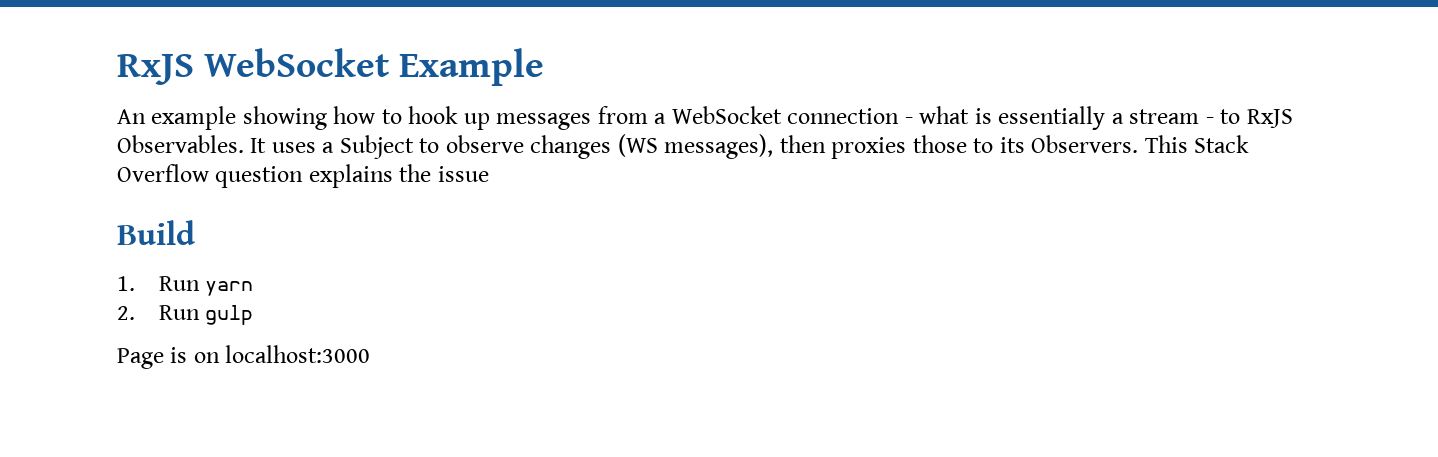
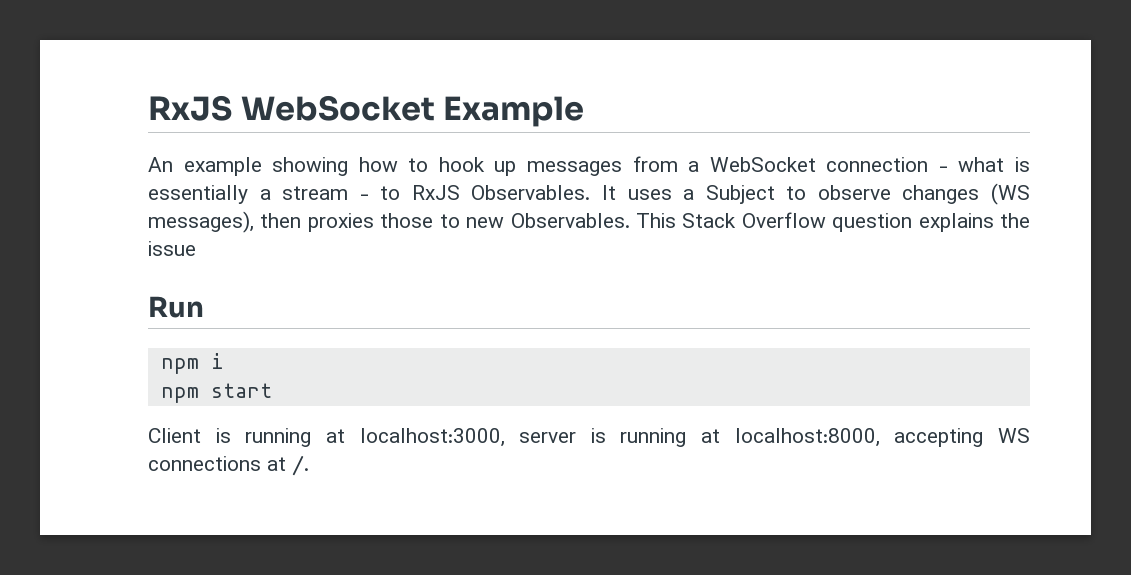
[999,135,1139,153] its Observers. -> [466,213,630,228] new Observables.
[117,220,195,245] [117,276,254,296] [117,305,254,325] [117,345,371,369] Build // 1. Run yarn // 2. Run gulp // Page is on localhost:3000 -> [148,296,204,318] [160,353,224,374] [160,383,272,403] [148,428,1030,447] [148,455,309,476] Run // npm i // npm start // Client is running at localhost:3000, server is running at localhost:8000, accepting WS connections at /.

